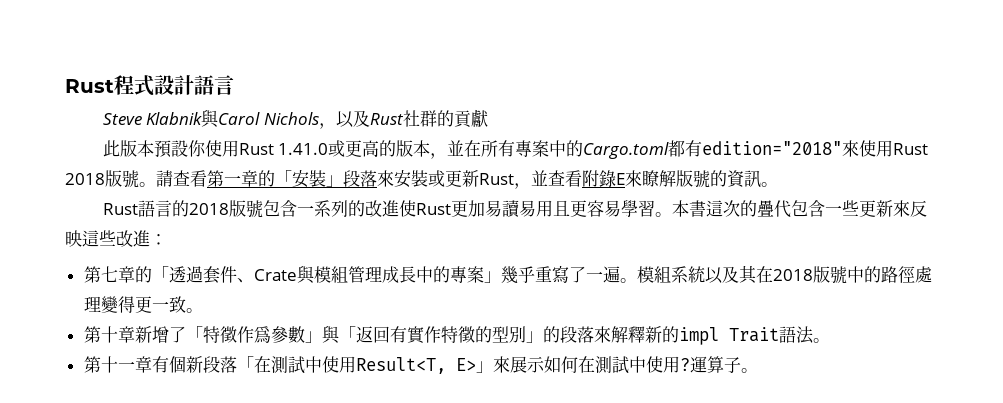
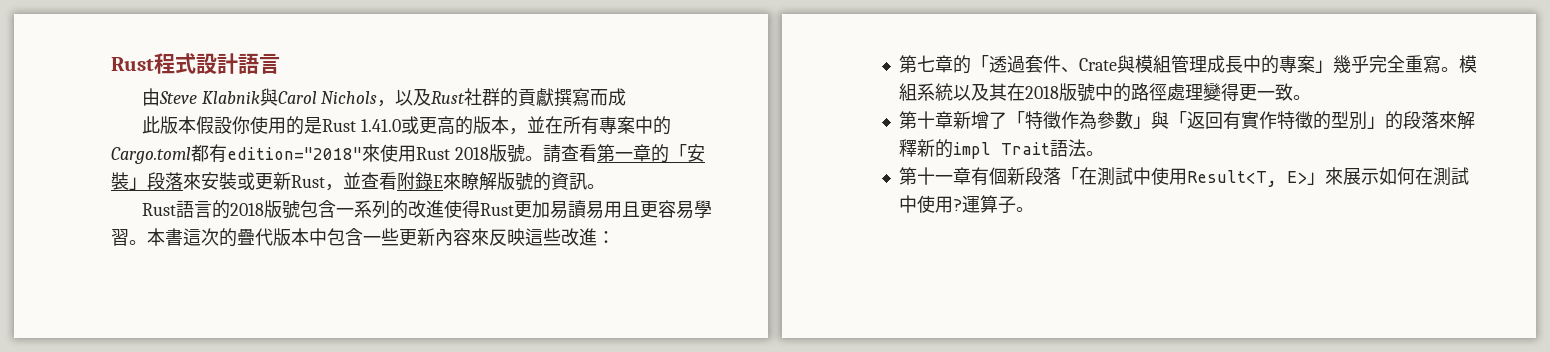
(234, 85) none -> [141,88,160,106] 由
(488, 118) none -> [554,88,627,107] 撰寫而成
[153,140,171,158] 預 -> [195,116,214,134] 假
(239, 148) none -> [285,116,322,135] 的是
(416, 208) none -> [461,200,480,218] 得
(791, 209) none -> [273,228,327,246] 版本中
(893, 208) none -> [435,228,471,246] 內容
[534,265,620,283] 重寫了一遍 -> [1368,55,1441,74] 完全重寫
[253,326,271,343] 爲 -> [1078,111,1097,130] 為

